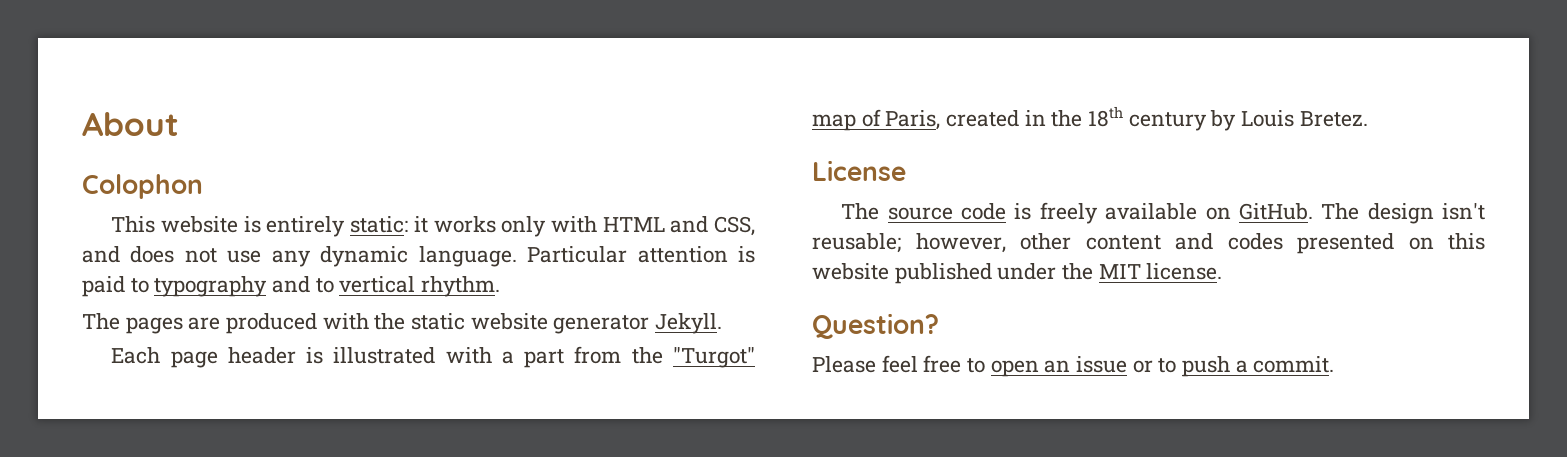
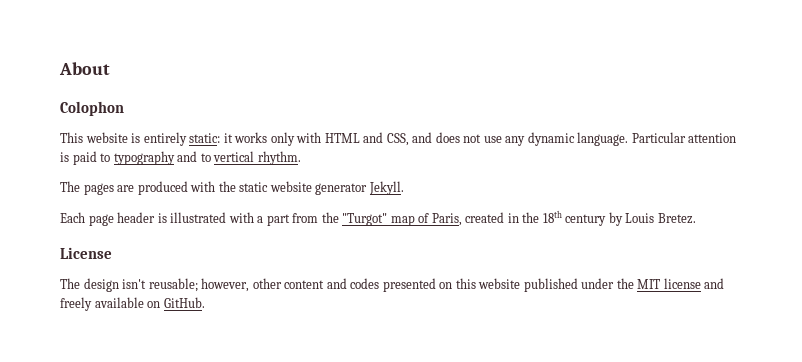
[887,202,1360,224] source code is freely available on GitHub. The -> (80, 283) none
[1146,263,1223,280] [812,313,939,339] [812,355,1335,377] license. // Question? // Please feel free to open an issue or to push a commit. -> [663,278,725,289] [60,297,205,311] license and freely available on GitHub.

